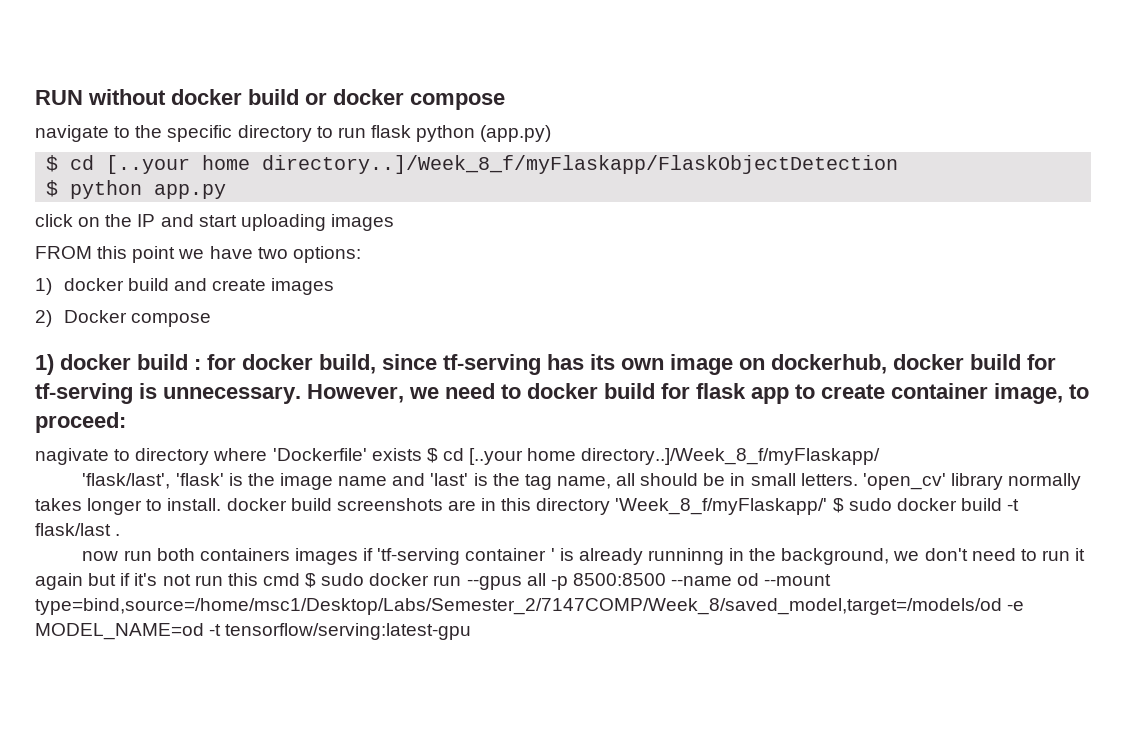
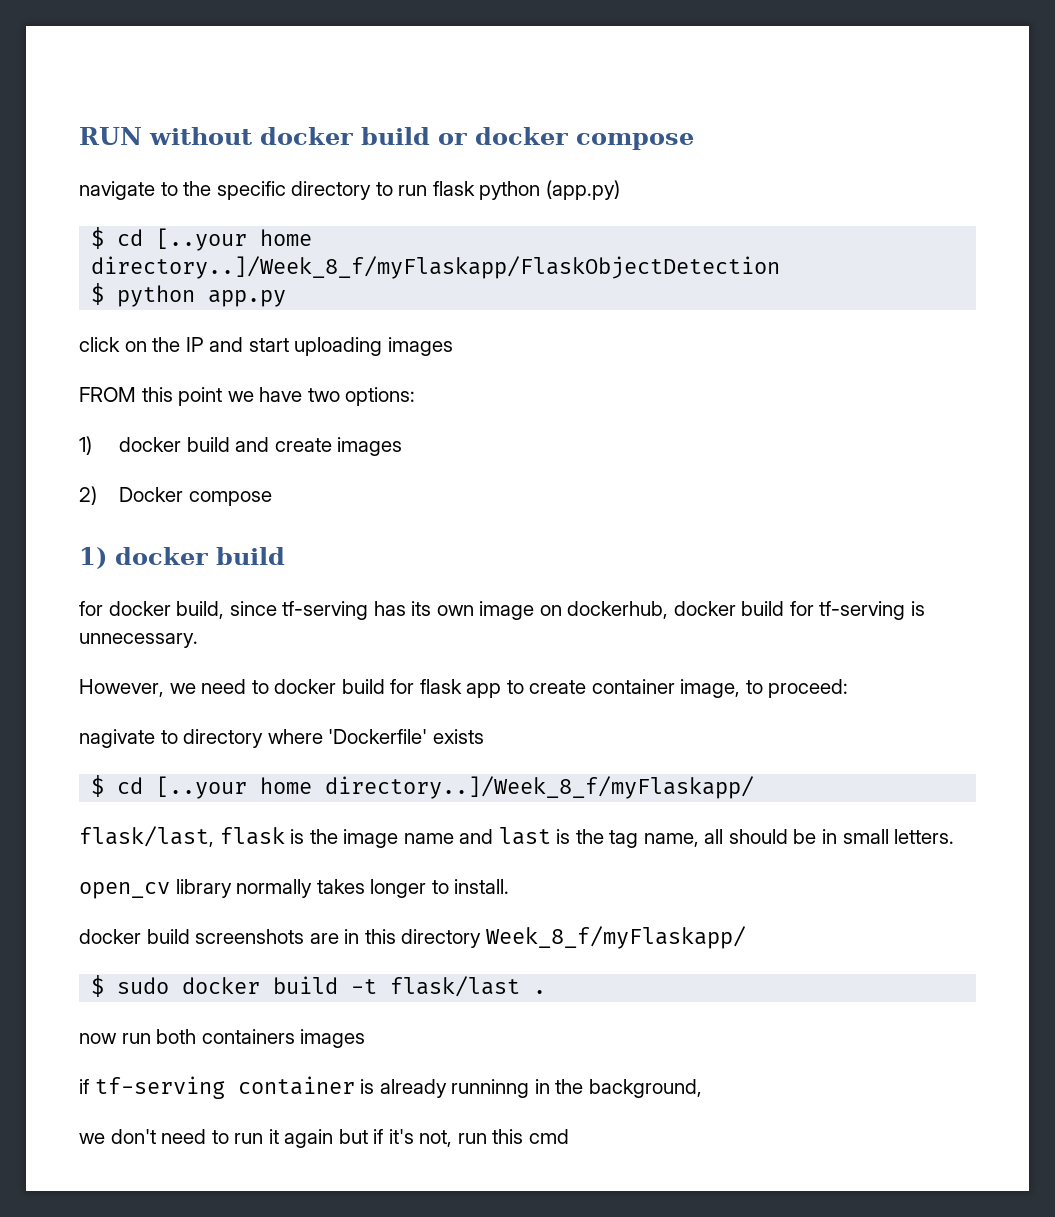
[194,359,201,370] : -> (285, 556) //
(301, 395) none -> (198, 640) //
(422, 454) none -> (484, 736) //
[82,473,224,489] 'flask/last', 'flask' -> [79,826,285,847] flask/last, flask
[430,473,469,486] 'last' -> [498,827,551,845] last
[862,473,946,490] 'open_cv' -> [79,882,170,899] // open_cv
(222, 504) none -> (510, 886) //
[615,498,828,515] 'Week_8_f/myFlaskapp/' -> [485,926,746,949] Week_8_f/myFlaskapp/ //
[363,548,555,565] if 'tf-serving container ' -> [79,1076,355,1099] // if tf-serving container
(890, 556) none -> (702, 1088) //
[162,574,191,586] not -> [419,1130,453,1147] not,
[305,573,832,590] [35,598,1025,615] [35,623,472,640] $ sudo docker run --gpus all -p 8500:8500 --name od --mount type=bind,source=/home/msc1/Desktop/Labs/Semester_2/7147COMP/Week_8/saved_model,target=/models/od -e MODEL_NAME=od -t tensorflow/serving:latest-gpu -> (569, 1136) none

